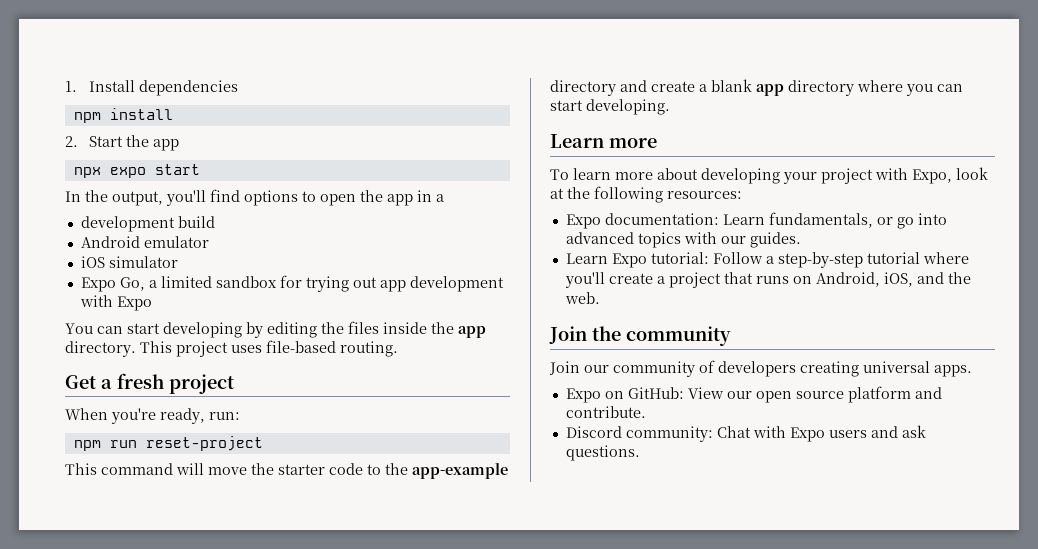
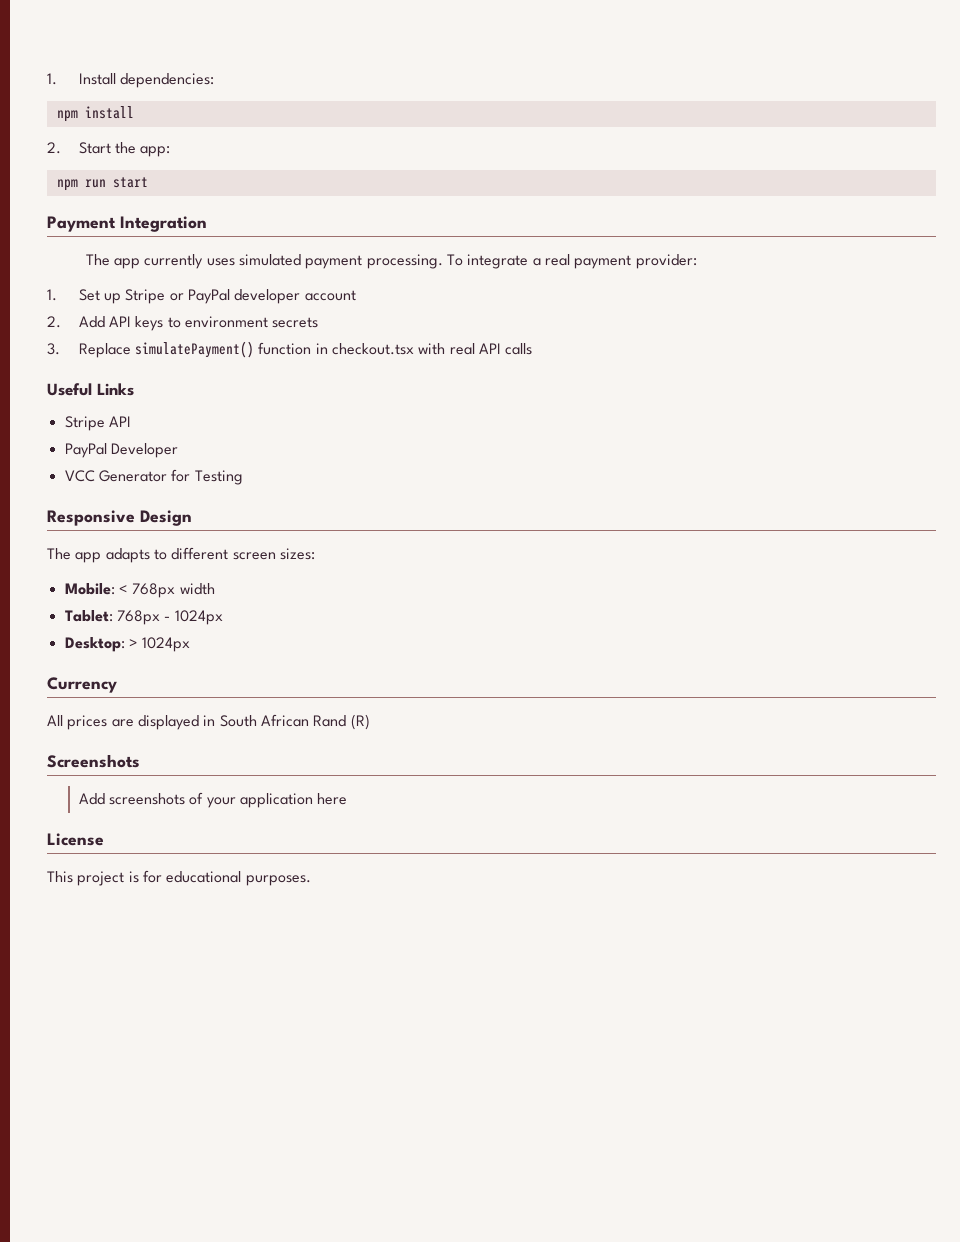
[139,80,239,96] dependencies -> [120,73,215,88] dependencies:
[153,139,180,151] [73,164,200,178] [65,189,444,206] [80,216,215,232] [80,236,209,248] [80,256,178,268] [80,275,504,292] [79,295,152,311] [65,321,486,338] [65,340,398,357] [65,373,234,394] [65,408,240,424] [73,436,263,451] [65,463,508,479] [550,79,963,96] [550,99,670,115] [550,134,657,148] [550,167,988,184] [550,186,742,203] [565,212,947,229] [565,232,801,248] [565,252,969,268] [564,272,971,288] [564,292,600,304] [549,326,731,346] [549,360,972,377] [565,386,942,403] [565,406,646,418] [565,425,926,442] [565,445,640,461] app // npx expo start // In the output, you'll find options to open the app in a // development build // Android emulator // iOS simulator // Expo Go, a limited sandbox for trying out app development with Expo // You can start developing by editing the files inside the app directory. This project uses file-based routing. // Get a fresh project // When you're ready, run: // npm run reset-project // This command will move the starter code to the app-example directory and create a blank app directory where you can start developing. // Learn more // To learn more about developing your project with Expo, look at the following resources: // Expo documentation: Learn fundamentals, or go into advanced topics with our guides. // Learn Expo tutorial: Follow a step-by-step tutorial where you'll create a project that runs on Android, iOS, and the web. // Join the community // Join our community of developers creating universal apps. // Expo on GitHub: View our open source platform and contribute. // Discord community: Chat with Expo users and ask questions. -> [140,146,171,157] [56,177,148,191] [47,216,207,232] [85,254,697,269] [47,289,356,304] [47,316,319,331] [47,341,533,358] [47,383,134,396] [64,416,131,431] [64,443,178,458] [64,469,243,485] [47,510,192,526] [47,547,315,563] [64,583,215,598] [64,610,223,625] [64,637,191,652] [47,677,117,693] [47,714,370,730] [47,754,140,768] [78,792,348,808] [47,833,104,846] [47,870,311,886] app: // npm run start // Payment Integration // The app currently uses simulated payment processing. To integrate a real payment provider: // 1. Set up Stripe or PayPal developer account // 2. Add API keys to environment secrets // 3. Replace simulatePayment() function in checkout.tsx with real API calls // Useful Links // Stripe API // PayPal Developer // VCC Generator for Testing // Responsive Design // The app adapts to different screen sizes: // Mobile: < 768px width // Tablet: 768px - 1024px // Desktop: > 1024px // Currency // All prices are displayed in South African Rand (R) // Screenshots // Add screenshots of your application here // License // This project is for educational purposes.

